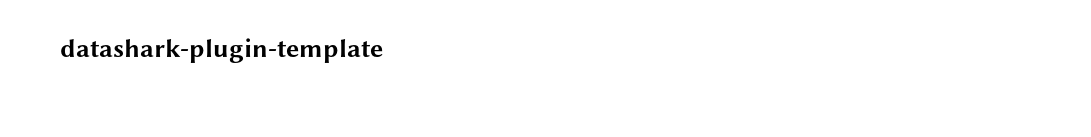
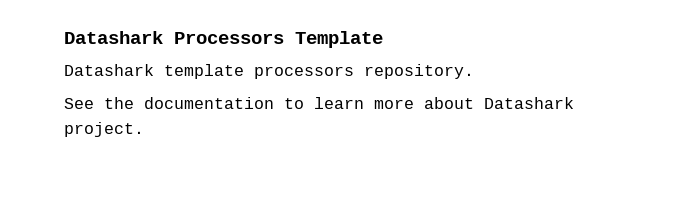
[60,38,383,63] datashark-plugin-template -> [64,31,383,48] [64,64,474,79] [64,97,574,109] [64,122,144,137] Datashark Processors Template // Datashark template processors repository. // See the documentation to learn more about Datashark project.

